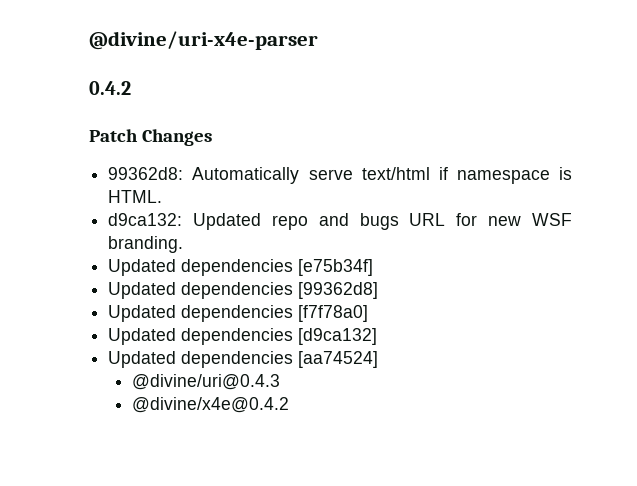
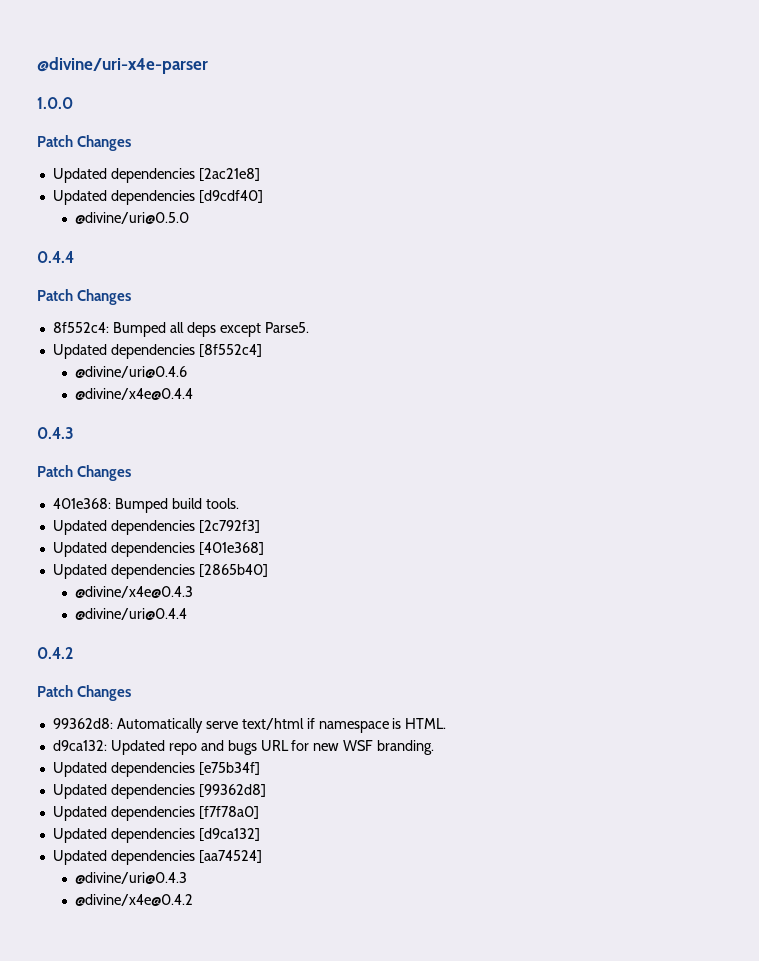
(318, 40) none -> [37,97,73,109] [37,135,132,151] [52,168,260,183] [52,190,263,205] [75,212,190,224] [37,251,74,263] [37,289,132,305] [52,322,309,337] [52,344,262,359] [75,366,188,378] [75,388,194,400] [37,427,74,439] [37,465,132,481] [52,498,239,513] [52,520,260,535] [52,542,264,557] [52,564,268,579] [75,586,194,598] [75,608,188,620] // 1.0.0 // Patch Changes // Updated dependencies [2ac21e8] // Updated dependencies [d9cdf40] // @divine/uri@0.5.0 // 0.4.4 // Patch Changes // 8f552c4: Bumped all deps except Parse5. // Updated dependencies [8f552c4] // @divine/uri@0.4.6 // @divine/x4e@0.4.4 // 0.4.3 // Patch Changes // 401e368: Bumped build tools. // Updated dependencies [2c792f3] // Updated dependencies [401e368] // Updated dependencies [2865b40] // @divine/x4e@0.4.3 // @divine/uri@0.4.4

